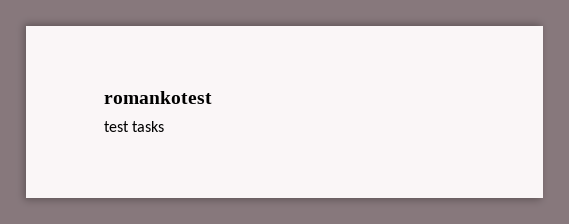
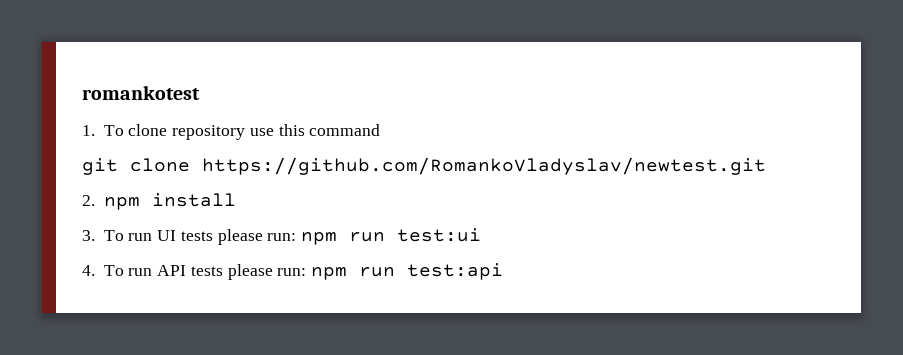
[104,121,165,132] test tasks -> [82,124,381,140] [82,157,766,175] [82,193,236,210] [82,228,482,245] [82,263,504,280] 1. To clone repository use this command // git clone https://github.com/RomankoVladyslav/newtest.git // 2. npm install // 3. To run UI tests please run: npm run test:ui // 4. To run API tests please run: npm run test:api

